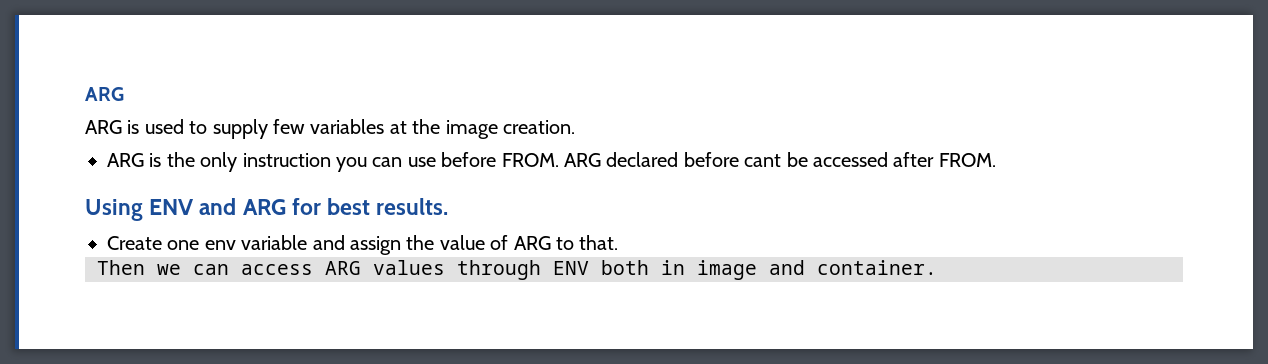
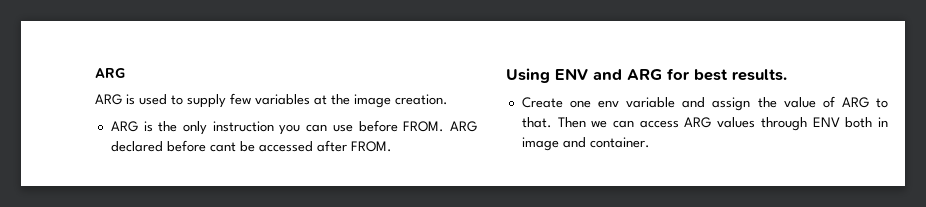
(619, 242) // -> (552, 122) none

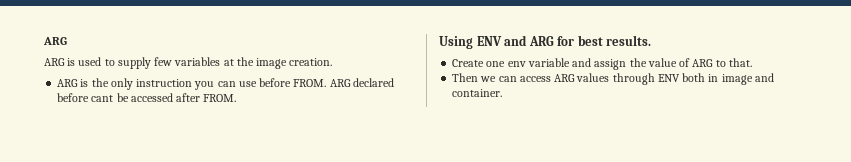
(552, 122) none -> (752, 62) //

